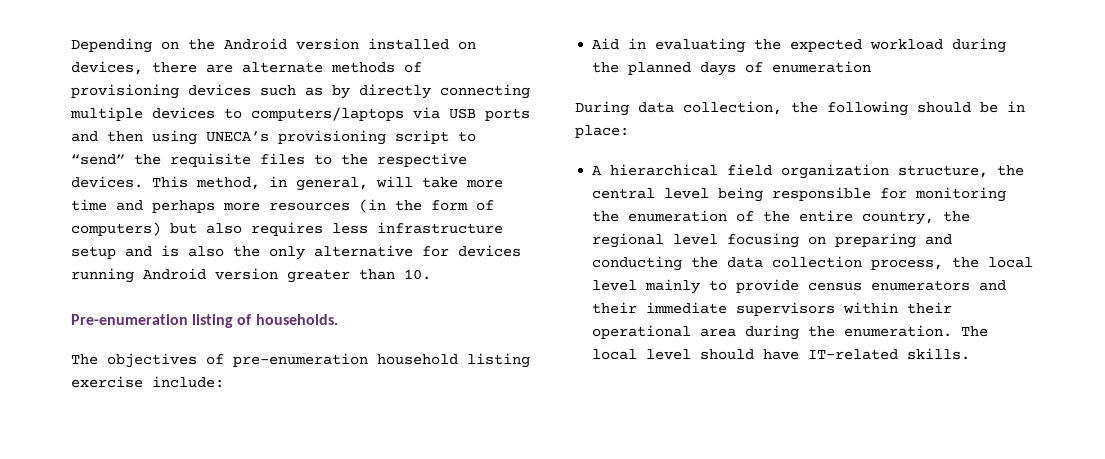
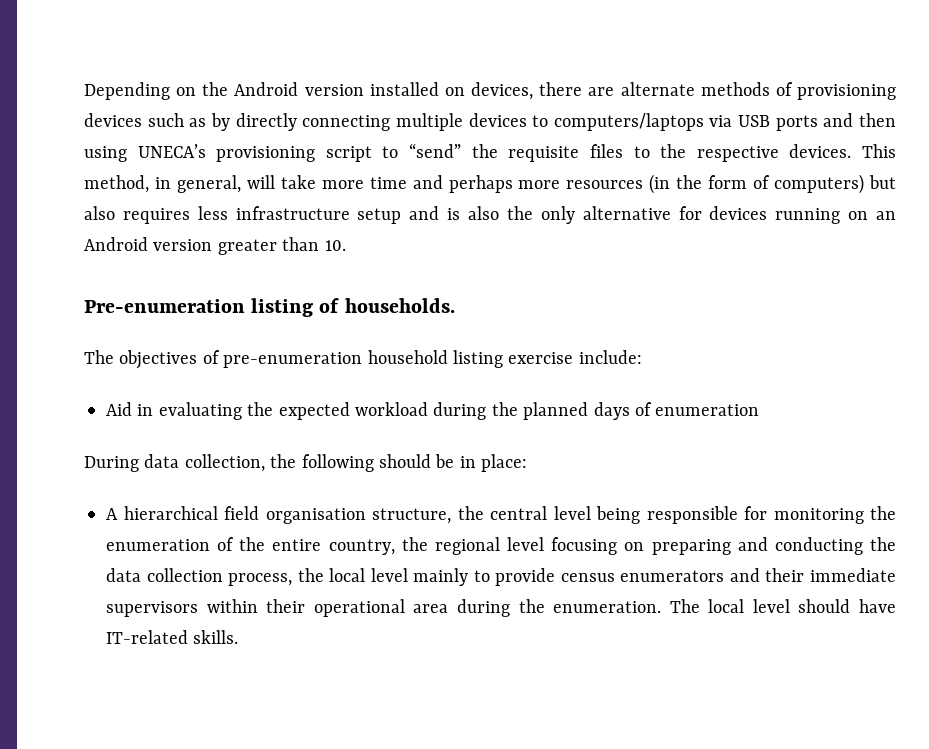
(134, 275) none -> [848,211,897,220] on an
[781,164,890,179] organization -> [265,508,366,524] organisation

